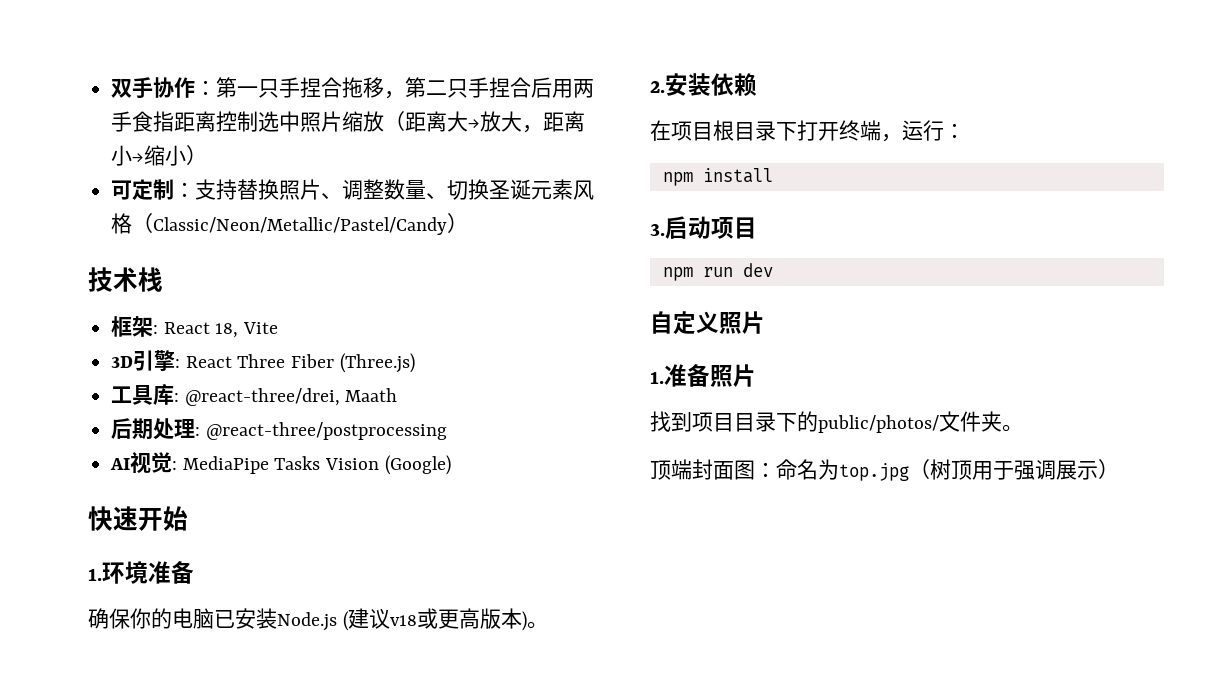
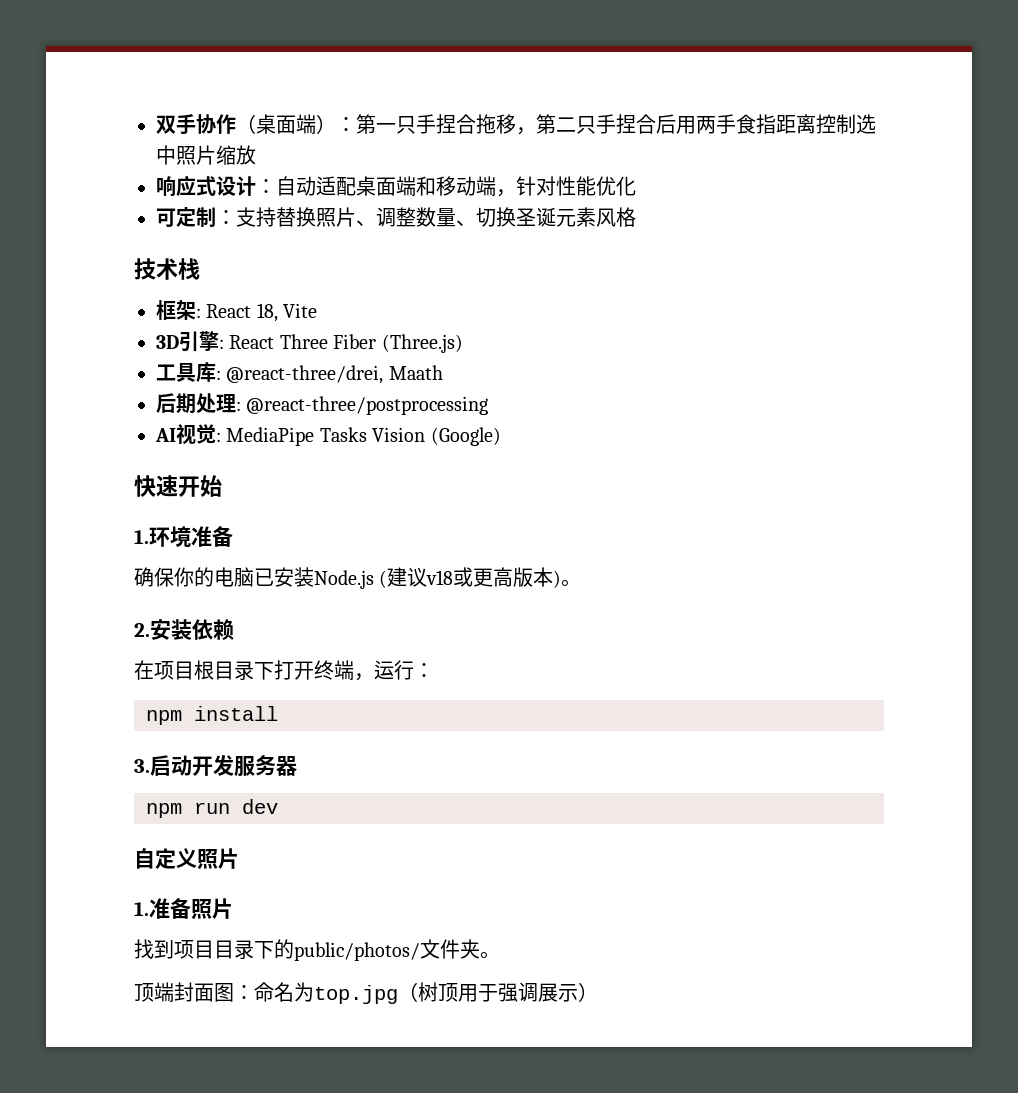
(196, 87) none -> [236,114,336,134] （桌面端）
[384,111,586,133] [111,145,208,166] （距离大→放大，距离小→缩小） -> [156,175,636,197] // 响应式设计：自动适配桌面端和移动端，针对性能优化
[132,213,469,235] （Classic/Neon/Metallic/Pastel/Candy） -> (636, 217) none
[711,217,757,239] 项目 -> [192,755,297,777] 开发服务器

